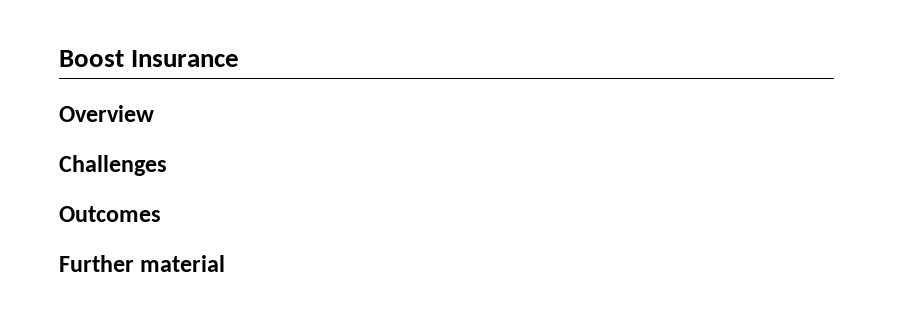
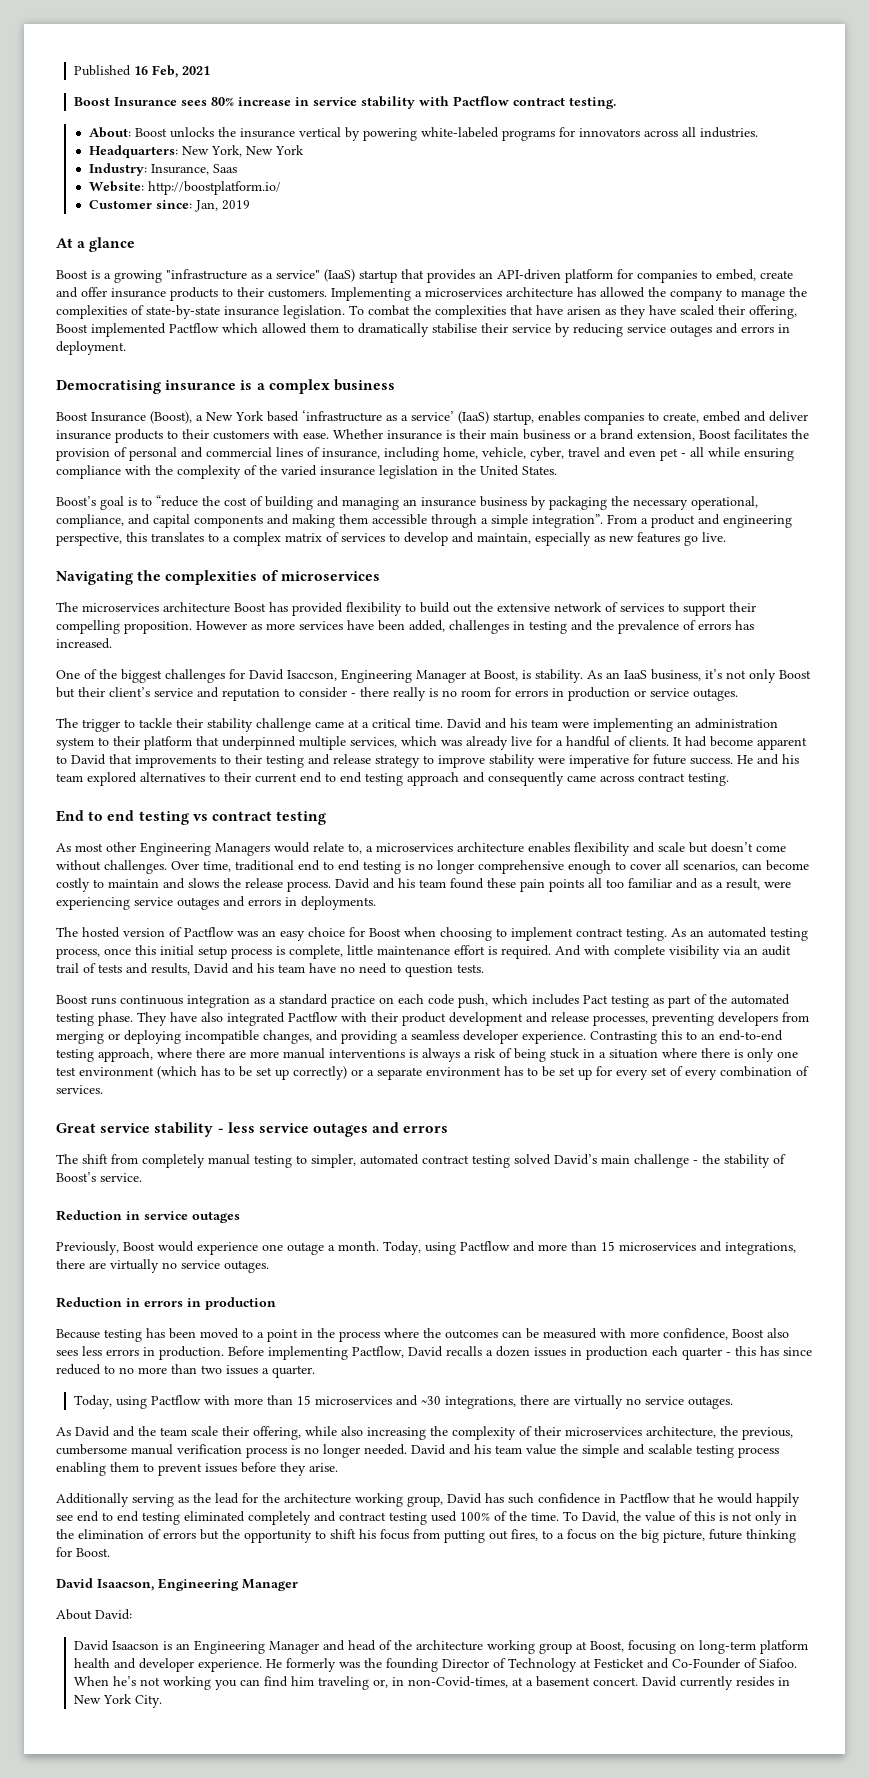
[59,50,240,67] [59,105,154,122] [59,155,167,176] [59,206,161,222] [59,255,226,272] Boost Insurance // Overview // Challenges // Outcomes // Further material -> [73,65,210,78] [73,96,616,109] [88,127,758,141] [88,145,304,158] [88,163,237,176] [88,181,281,195] [88,200,250,212] [56,237,136,252] [56,269,793,283] [56,287,807,301] [56,305,797,319] [56,323,790,337] [56,341,126,355] [56,379,395,394] [56,410,808,425] [56,429,809,443] [56,447,794,461] [56,465,557,479] [56,495,758,510] [56,514,792,528] [56,532,726,546] [56,570,380,585] [56,602,756,616] [56,620,754,634] [56,638,112,649] [56,669,811,683] [56,687,738,701] [56,718,778,732] [56,736,807,750] [56,754,799,768] [56,772,729,786] [56,810,327,825] [56,842,786,856] [56,860,809,874] [56,878,791,892] [56,896,376,910] [56,927,808,941] [56,945,791,959] [56,963,484,977] [56,994,790,1008] [56,1012,809,1026] [56,1030,783,1044] [56,1048,798,1062] [56,1066,809,1080] [56,1085,103,1094] [56,1122,449,1137] [56,1154,786,1168] [56,1172,142,1182] [56,1210,240,1223] [56,1241,796,1255] [56,1259,269,1273] [56,1297,276,1310] [56,1328,789,1342] [56,1346,812,1360] [56,1364,315,1378] [73,1395,733,1409] [56,1426,793,1440] [56,1444,779,1458] [56,1462,338,1476] [56,1493,800,1507] [56,1511,797,1525] [56,1529,796,1543] [56,1547,110,1557] [56,1578,298,1591] [56,1609,132,1620] [73,1640,808,1654] [73,1658,797,1672] [73,1676,790,1690] [73,1694,162,1708] Published 16 Feb, 2021 // Boost Insurance sees 80% increase in service stability with Pactflow contract testing. // About: Boost unlocks the insurance vertical by powering white-labeled programs for innovators across all industries. // Headquarters: New York, New York // Industry: Insurance, Saas // Website: http://boostplatform.io/ // Customer since: Jan, 2019 // At a glance // Boost is a growing "infrastructure as a service" (IaaS) startup that provides an API-driven platform for companies to embed, create and offer insurance products to their customers. Implementing a microservices architecture has allowed the company to manage the complexities of state-by-state insurance legislation. To combat the complexities that have arisen as they have scaled their offering, Boost implemented Pactflow which allowed them to dramatically stabilise their service by reducing service outages and errors in deployment. // Democratising insurance is a complex business // Boost Insurance (Boost), a New York based ‘infrastructure as a service’ (IaaS) startup, enables companies to create, embed and deliver insurance products to their customers with ease. Whether insurance is their main business or a brand extension, Boost facilitates the provision of personal and commercial lines of insurance, including home, vehicle, cyber, travel and even pet - all while ensuring compliance with the complexity of the varied insurance legislation in the United States. // Boost’s goal is to “reduce the cost of building and managing an insurance business by packaging the necessary operational, compliance, and capital components and making them accessible through a simple integration”. From a product and engineering perspective, this translates to a complex matrix of services to develop and maintain, especially as new features go live. // Navigating the complexities of microservices // The microservices architecture Boost has provided flexibility to build out the extensive network of services to support their compelling proposition. However as more services have been added, challenges in testing and the prevalence of errors has increased. // One of the biggest challenges for David Isaccson, Engineering Manager at Boost, is stability. As an IaaS business, it’s not only Boost but their client’s service and reputation to consider - there really is no room for errors in production or service outages. // The trigger to tackle their stability challenge came at a critical time. David and his team were implementing an administration system to their platform that underpinned multiple services, which was already live for a handful of clients. It had become apparent to David that improvements to their testing and release strategy to improve stability were imperative for future success. He and his team explored alternatives to their current end to end testing approach and consequently came across contract testing. // End to end testing vs contract testing // As most other Engineering Managers would relate to, a microservices architecture enables flexibility and scale but doesn’t come without challenges. Over time, traditional end to end testing is no longer comprehensive enough to cover all scenarios, can become costly to maintain and slows the release process. David and his team found these pain points all too familiar and as a result, were experiencing service outages and errors in deployments. // The hosted version of Pactflow was an easy choice for Boost when choosing to implement contract testing. As an automated testing process, once this initial setup process is complete, little maintenance effort is required. And with complete visibility via an audit trail of tests and results, David and his team have no need to question tests. // Boost runs continuous integration as a standard practice on each code push, which includes Pact testing as part of the automated testing phase. They have also integrated Pactflow with their product development and release processes, preventing developers from merging or deploying incompatible changes, and providing a seamless developer experience. Contrasting this to an end-to-end testing approach, where there are more manual interventions is always a risk of being stuck in a situation where there is only one test environment (which has to be set up correctly) or a separate environment has to be set up for every set of every combination of services. // Great service stability - less service outages and errors // The shift from completely manual testing to simpler, automated contract testing solved David’s main challenge - the stability of Boost’s service. // Reduction in service outages // Previously, Boost would experience one outage a month. Today, using Pactflow and more than 15 microservices and integrations, there are virtually no service outages. // Reduction in errors in production // Because testing has been moved to a point in the process where the outcomes can be measured with more confidence, Boost also sees less errors in production. Before implementing Pactflow, David recalls a dozen issues in production each quarter - this has since reduced to no more than two issues a quarter. // Today, using Pactflow with more than 15 microservices and ~30 integrations, there are virtually no service outages. // As David and the team scale their offering, while also increasing the complexity of their microservices architecture, the previous, cumbersome manual verification process is no longer needed. David and his team value the simple and scalable testing process enabling them to prevent issues before they arise. // Additionally serving as the lead for the architecture working group, David has such confidence in Pactflow that he would happily see end to end testing eliminated completely and contract testing used 100% of the time. To David, the value of this is not only in the elimination of errors but the opportunity to shift his focus from putting out fires, to a focus on the big picture, future thinking for Boost. // David Isaacson, Engineering Manager // About David: // David Isaacson is an Engineering Manager and head of the architecture working group at Boost, focusing on long-term platform health and developer experience. He formerly was the founding Director of Technology at Festicket and Co-Founder of Siafoo. When he’s not working you can find him traveling or, in non-Covid-times, at a basement concert. David currently resides in New York City.

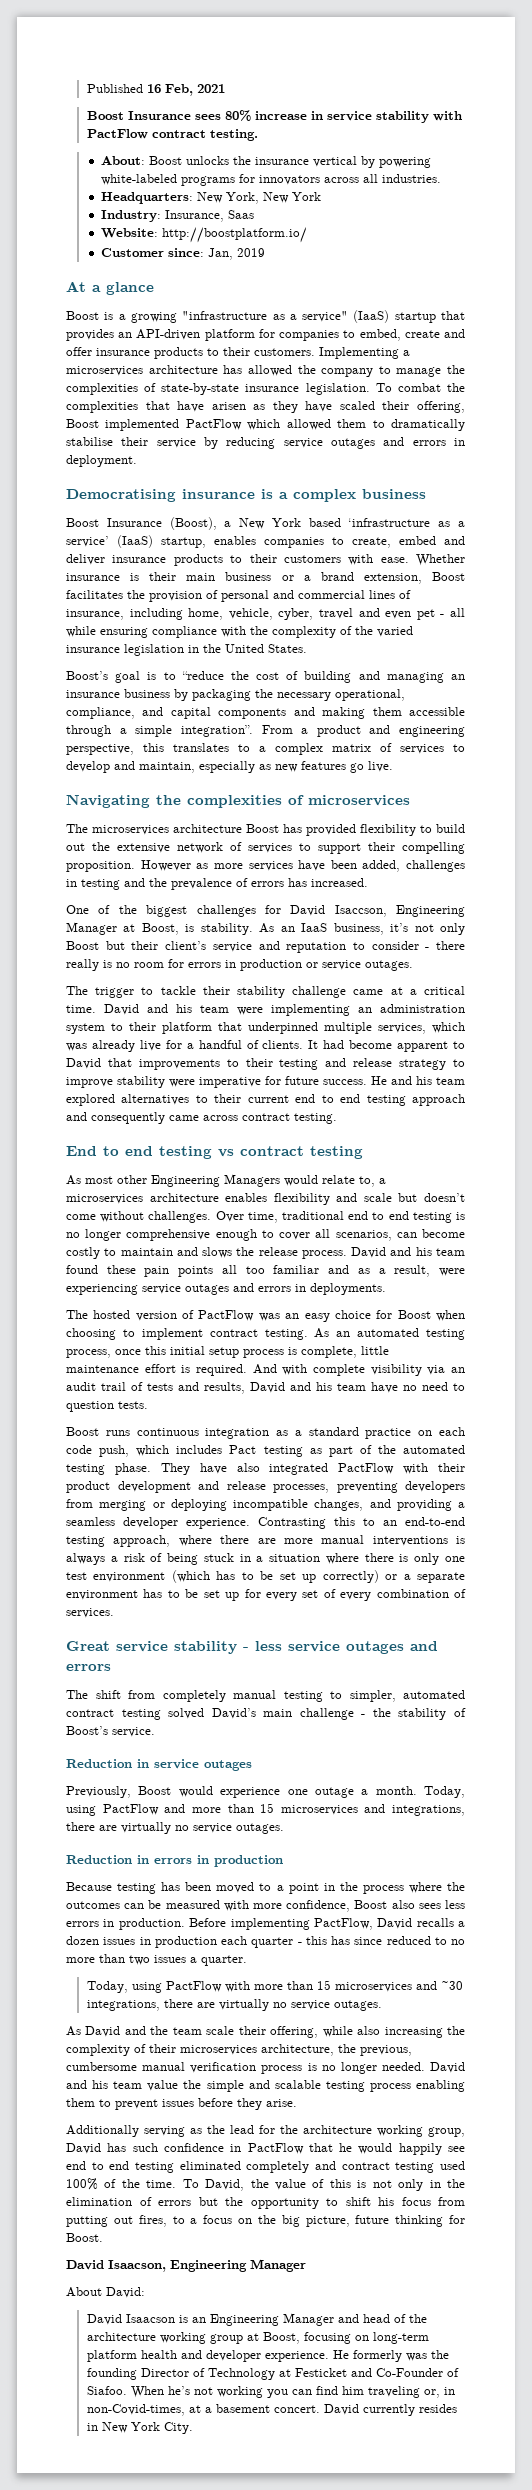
[452,96,509,106] Pactflow -> [86,129,148,139] PactFlow
[169,323,219,333] Pactflow -> [185,419,242,430] PactFlow
[184,927,234,937] Pactflow -> [198,1310,255,1321] PactFlow
[288,1012,338,1022] Pactflow -> [338,1463,395,1474] PactFlow
[460,1241,510,1251] Pactflow -> [102,1804,159,1815] PactFlow
[352,1346,404,1358] Pactflow, -> [313,1918,373,1930] PactFlow,
[150,1395,201,1405] Pactflow -> [165,1981,222,1992] PactFlow
[620,1493,670,1503] Pactflow -> [247,2143,304,2154] PactFlow

